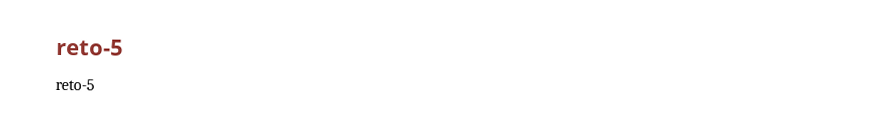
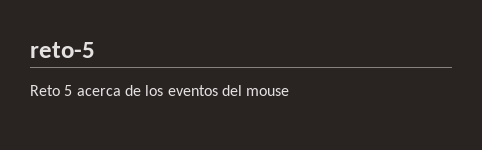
[55,78,95,91] reto-5 -> [30,85,290,96] Reto 5 acerca de los eventos del mouse

